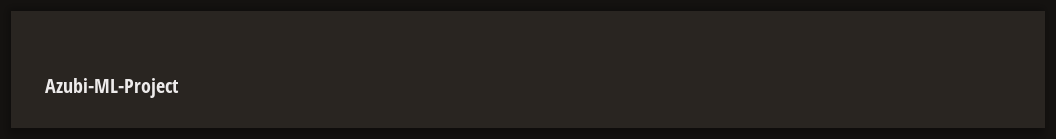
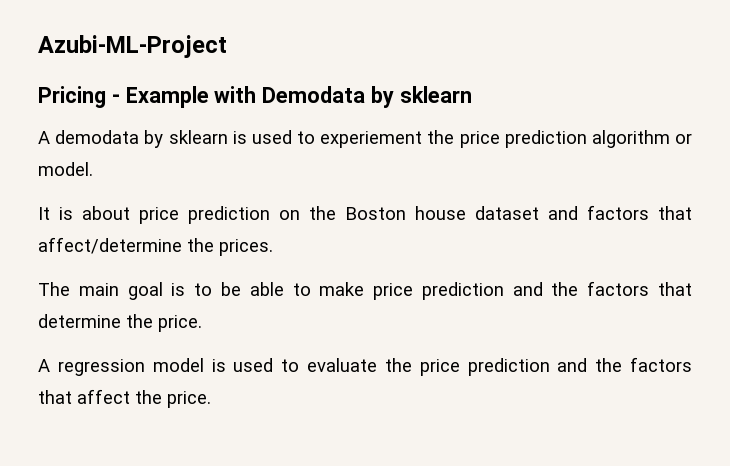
(179, 88) none -> [38,86,472,108] [38,130,692,148] [38,162,93,176] [38,205,692,224] [38,237,273,256] [38,281,692,300] [38,314,202,332] [38,357,693,376] [38,389,211,408] // Pricing - Example with Demodata by sklearn // A demodata by sklearn is used to experiement the price prediction algorithm or model. // It is about price prediction on the Boston house dataset and factors that affect/determine the prices. // The main goal is to be able to make price prediction and the factors that determine the price. // A regression model is used to evaluate the price prediction and the factors that affect the price.

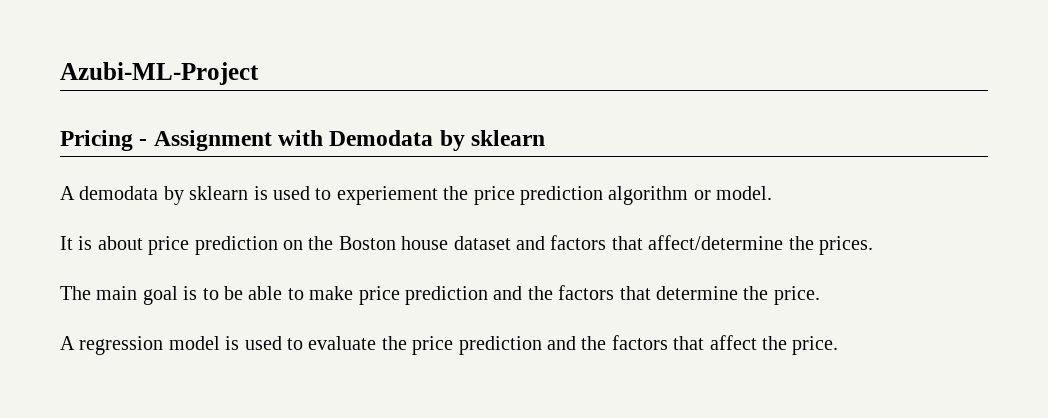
[125,86,209,108] Example -> [153,130,272,151] Assignment

